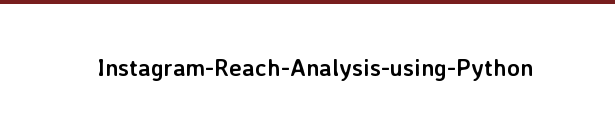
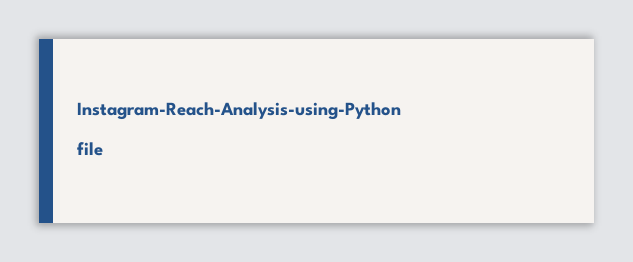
(533, 70) none -> [77,142,103,156] // file

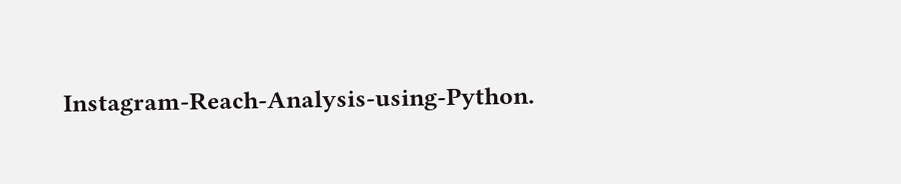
[77,102,401,120] [77,142,103,156] Instagram-Reach-Analysis-using-Python // file -> [62,86,535,117] Instagram-Reach-Analysis-using-Python.

